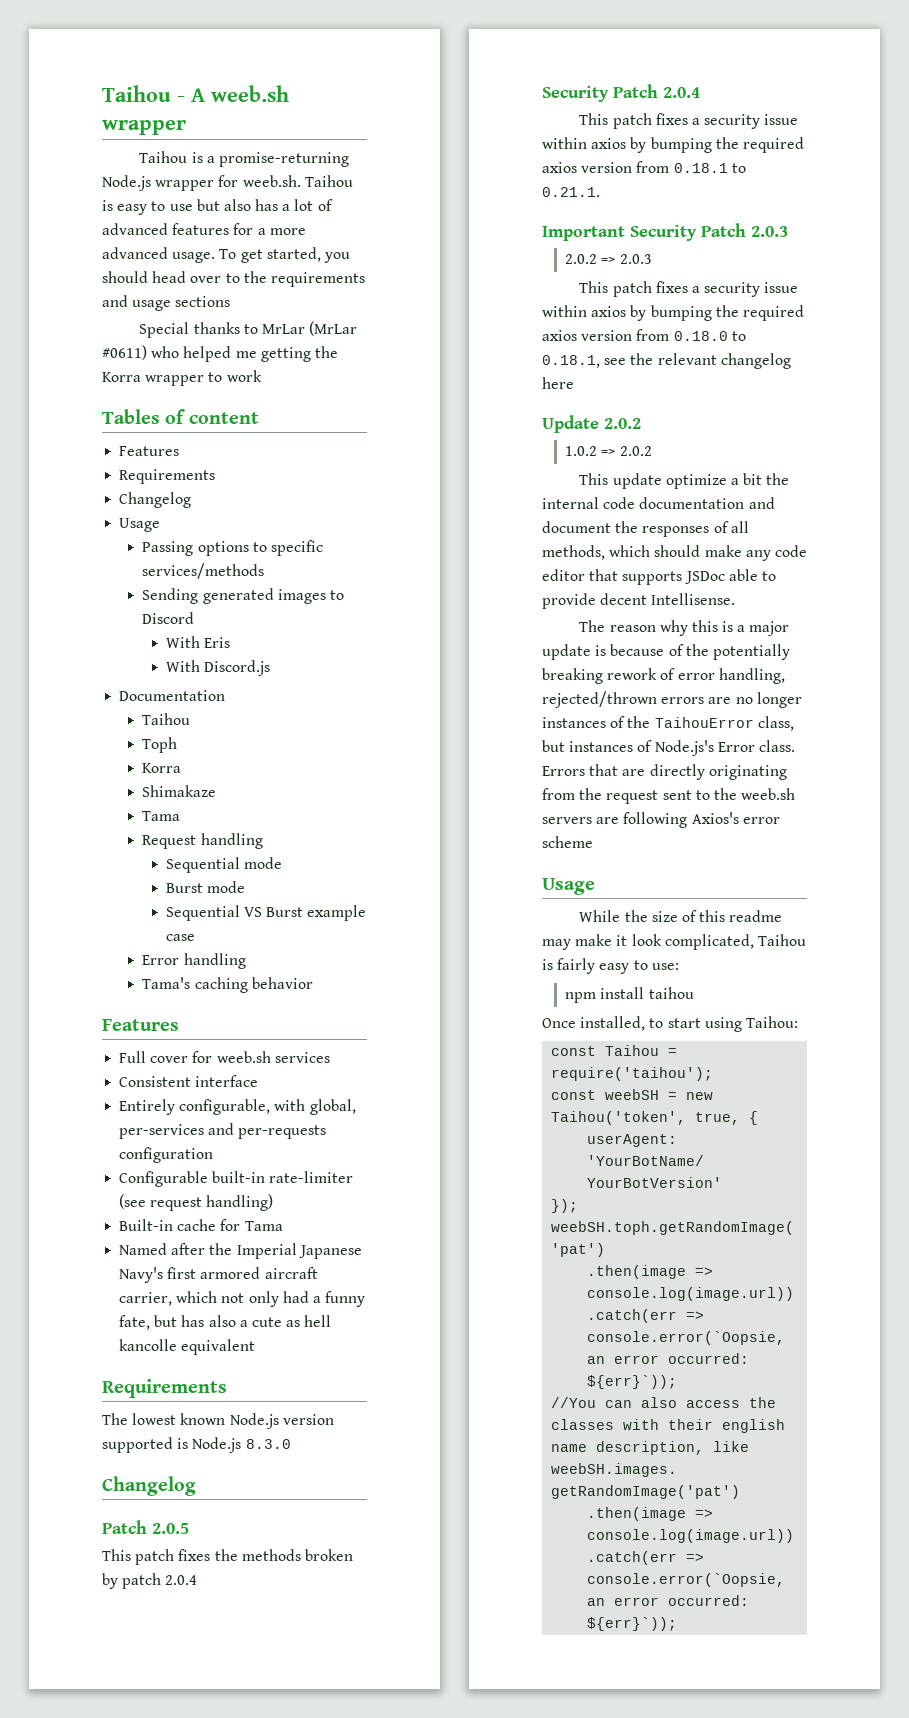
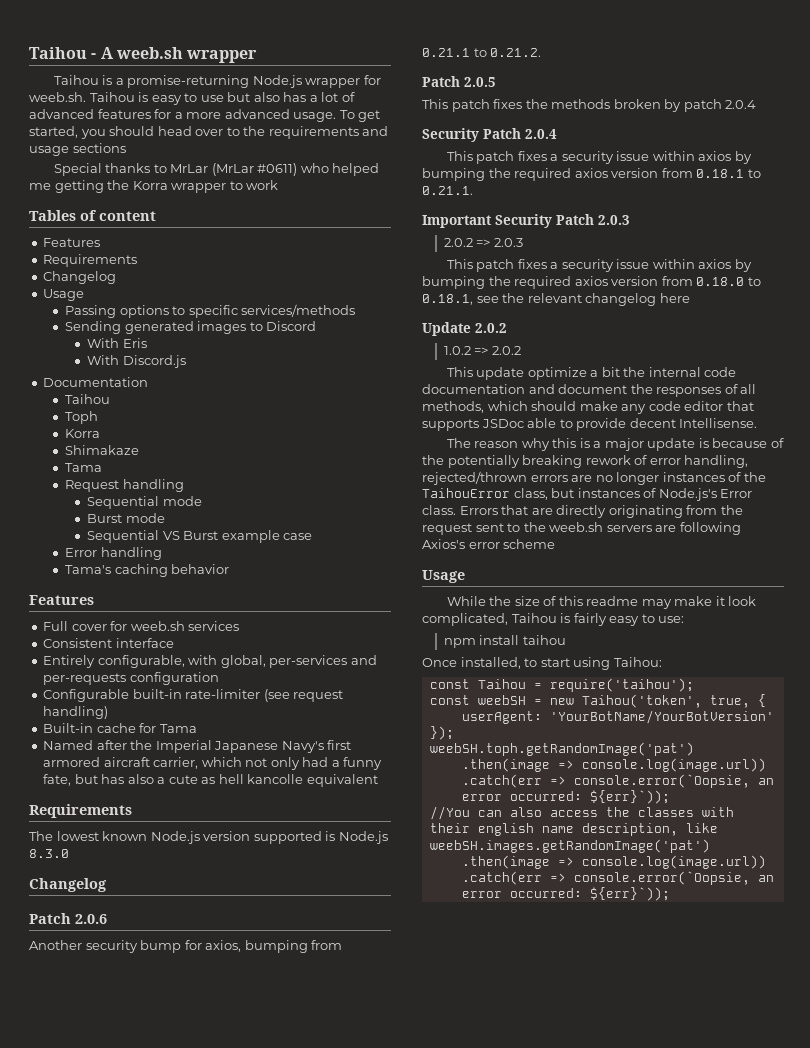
(196, 1486) none -> [29,913,107,924] [29,940,343,953] [422,48,542,57] // Patch 2.0.6 // Another security bump for axios, bumping from 0.21.1 to 0.21.2.

